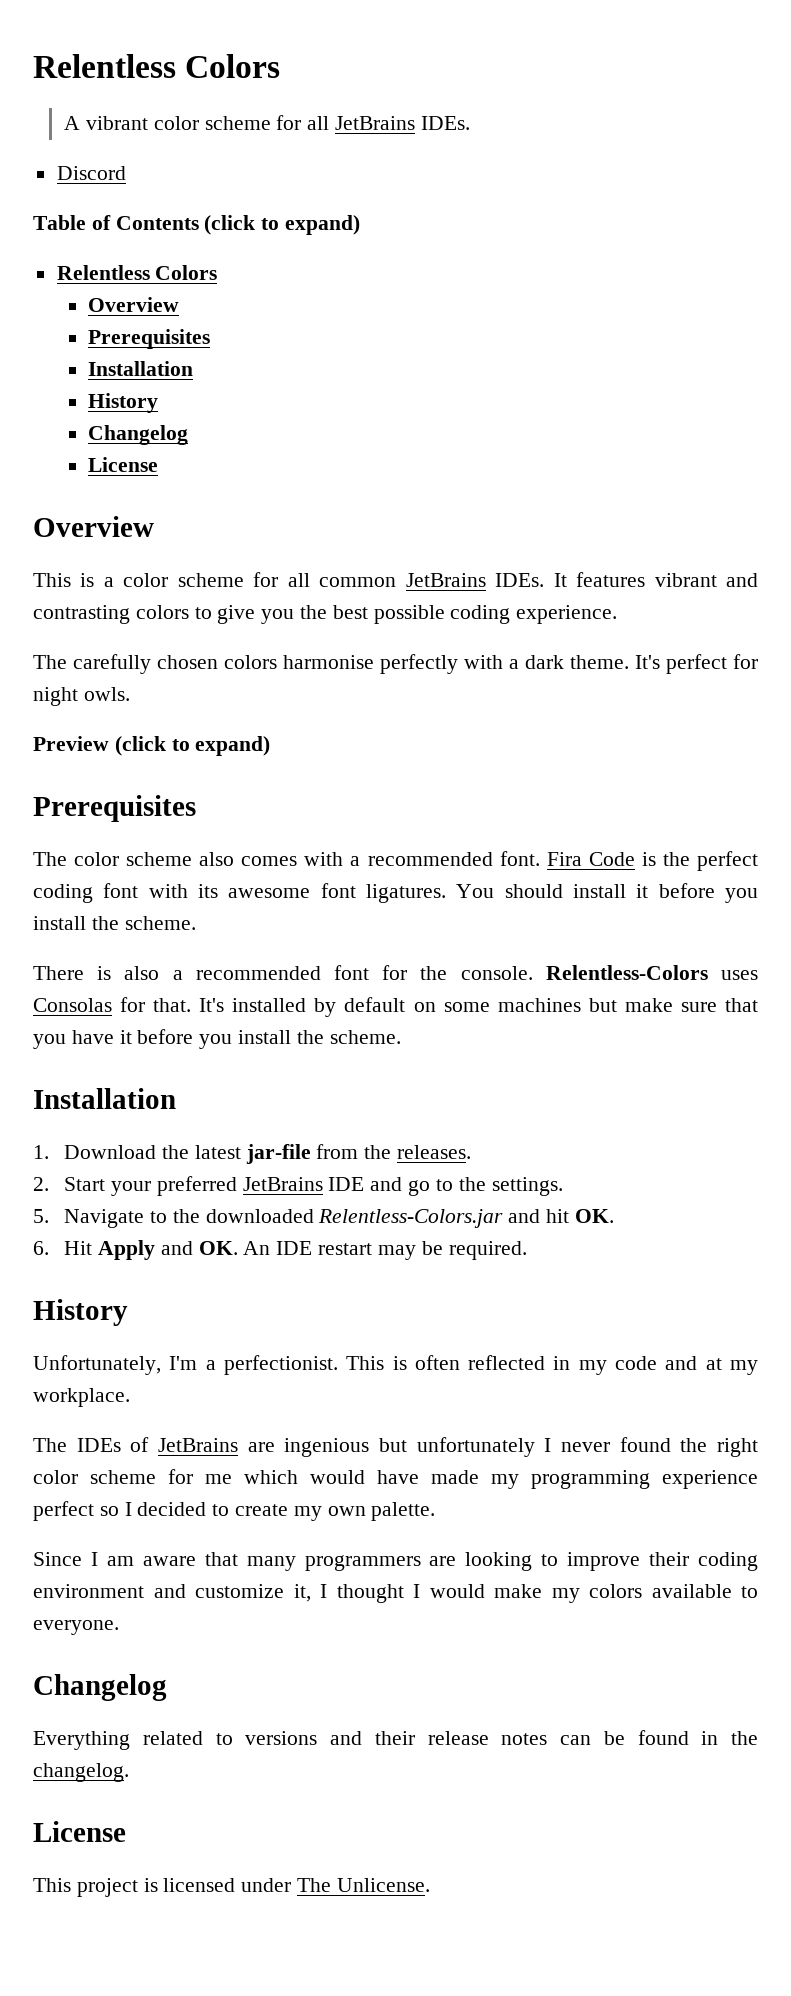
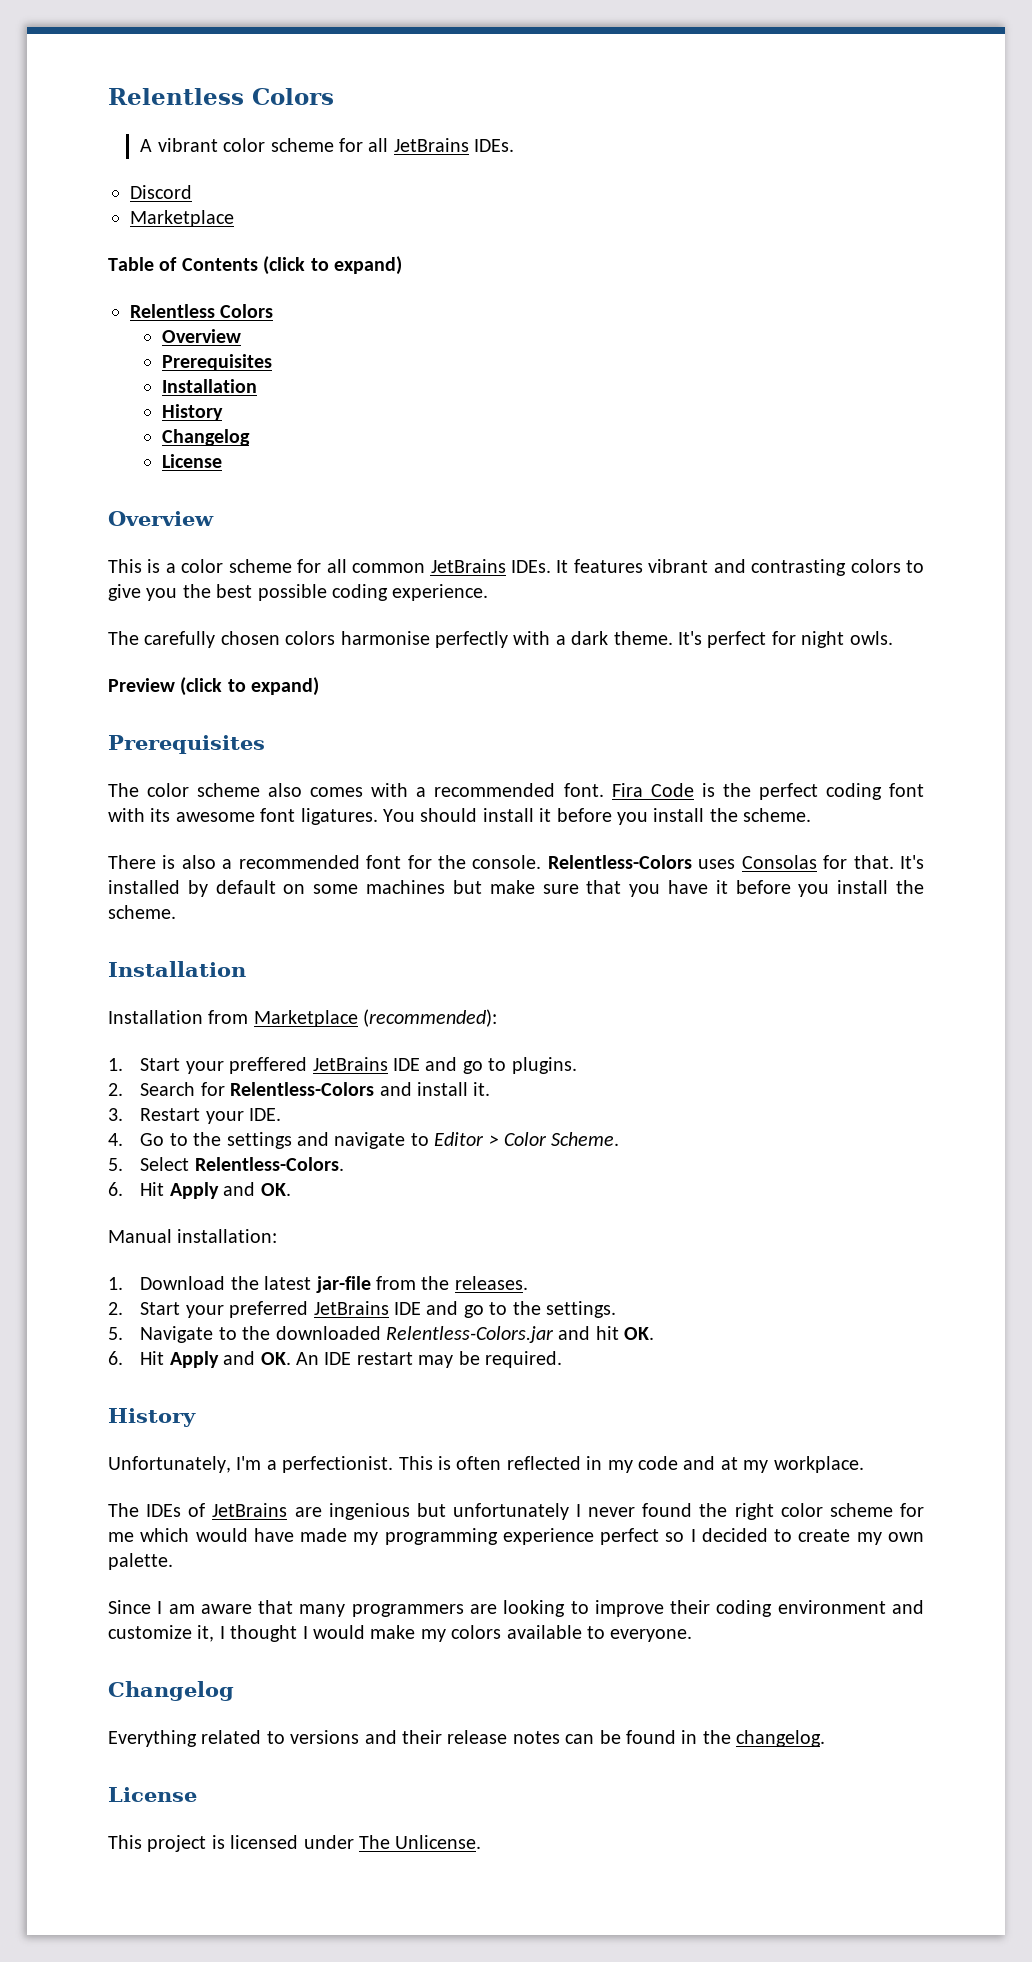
(126, 173) none -> [130,210,234,227] // Marketplace
(176, 1098) none -> [108,1009,498,1027] [108,1057,577,1074] [108,1082,491,1096] [108,1108,282,1124] [108,1132,620,1149] [108,1157,344,1171] [108,1182,291,1199] [108,1229,278,1243] // Installation from Marketplace (recommended): // 1. Start your preffered JetBrains IDE and go to plugins. // 2. Search for Relentless-Colors and install it. // 3. Restart your IDE. // 4. Go to the settings and navigate to Editor > Color Scheme. // 5. Select Relentless-Colors. // 6. Hit Apply and OK. // Manual installation:

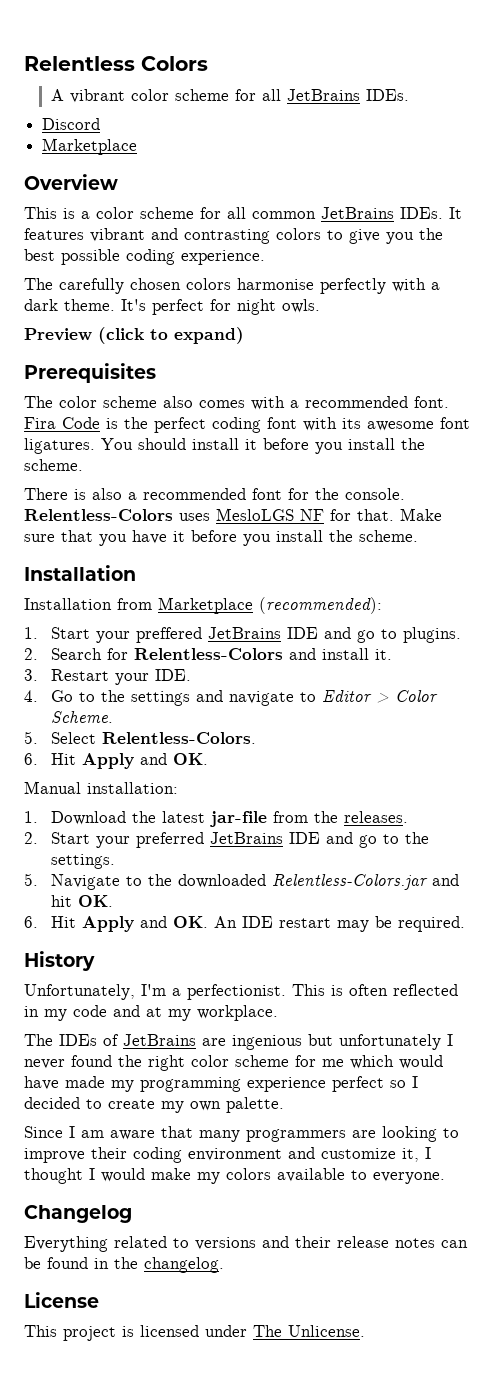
[108,256,402,275] [130,304,274,318] [162,329,242,343] [162,354,273,371] [162,379,258,393] [162,404,224,421] [162,429,251,446] [162,454,223,468] // Table of Contents (click to expand) // Relentless Colors // Overview // Prerequisites // Installation // History // Changelog // License -> (138, 146) none
[741,855,925,869] [108,880,535,897] Consolas for that. It's installed by default on some machines but make -> [216,508,442,521] MesloLGS NF for that. Make

